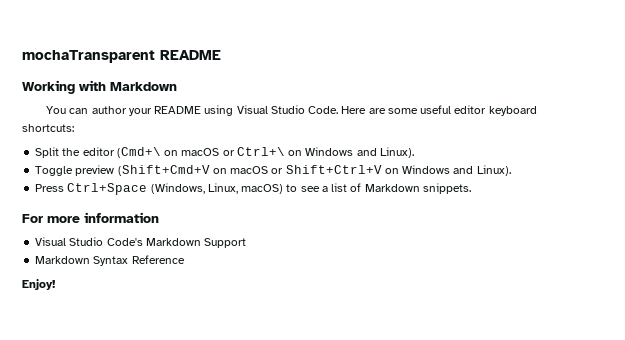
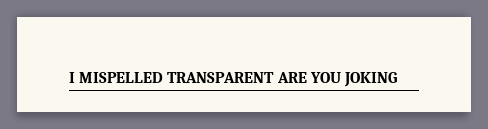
[22,50,221,63] [22,80,177,94] [46,105,537,116] [22,124,74,132] [35,147,414,158] [35,165,511,176] [35,183,471,195] [22,212,159,223] [35,237,247,248] [35,255,185,266] [22,279,55,290] mochaTransparent README // Working with Markdown // You can author your README using Visual Studio Code. Here are some useful editor keyboard shortcuts: // Split the editor (Cmd+\ on macOS or Ctrl+\ on Windows and Linux). // Toggle preview (Shift+Cmd+V on macOS or Shift+Ctrl+V on Windows and Linux). // Press Ctrl+Space (Windows, Linux, macOS) to see a list of Markdown snippets. // For more information // Visual Studio Code's Markdown Support // Markdown Syntax Reference // Enjoy! -> [69,72,397,87] I MISPELLED TRANSPARENT ARE YOU JOKING

